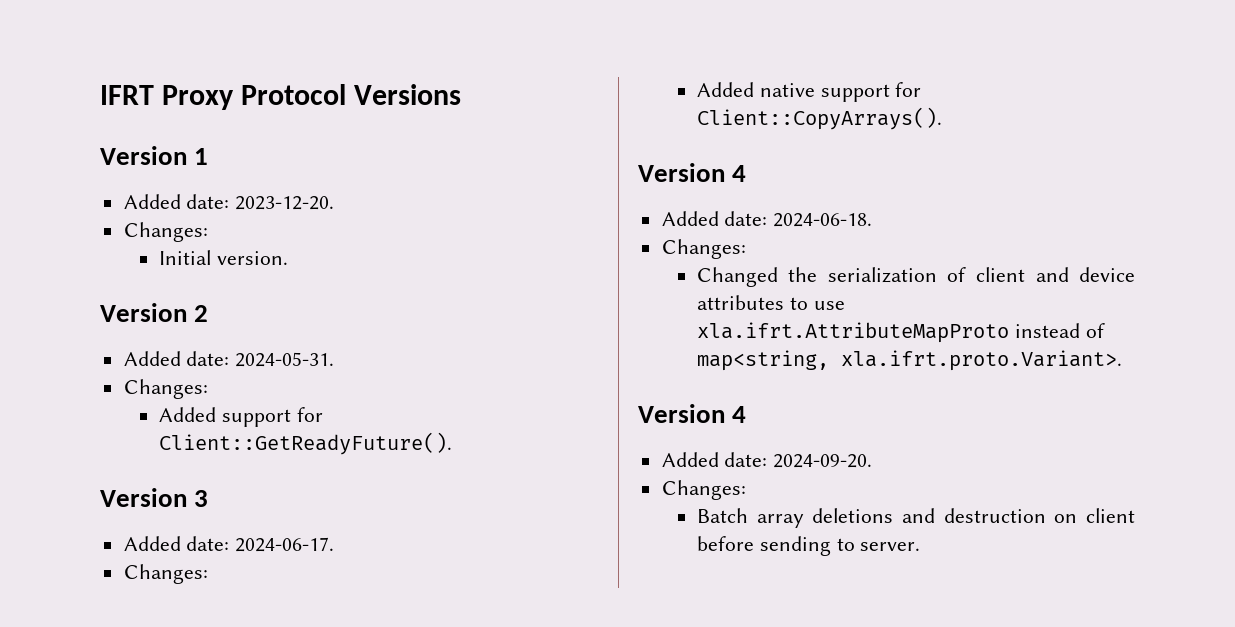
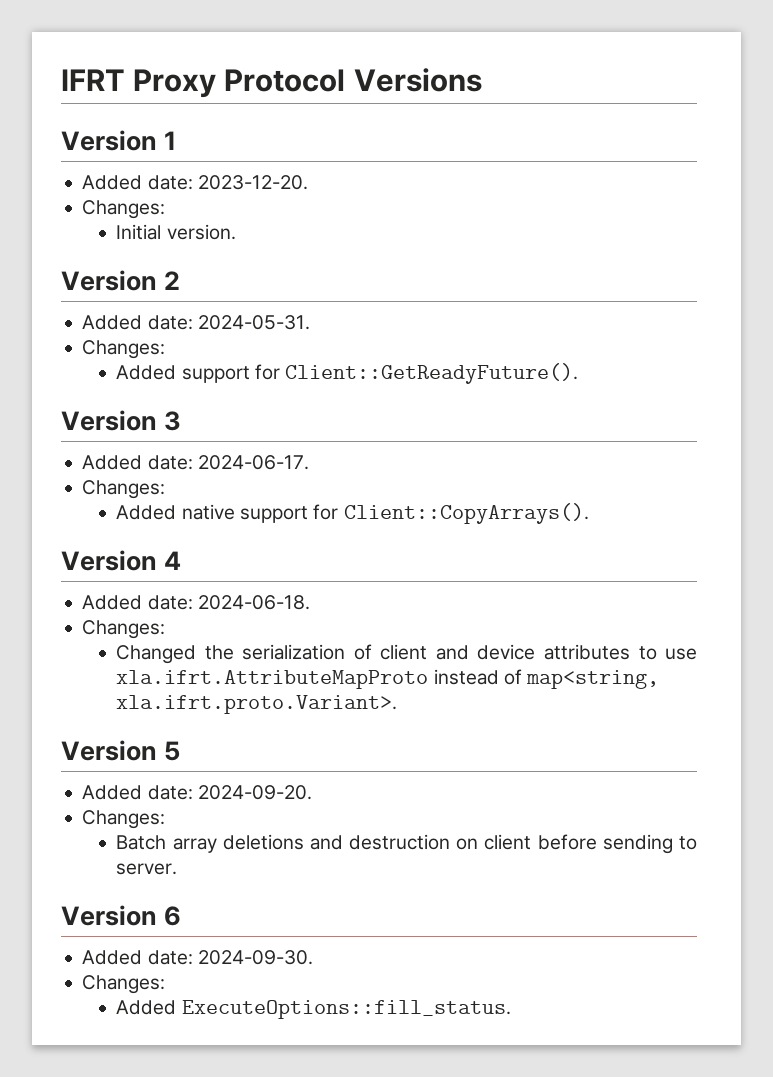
[732,406,747,423] 4 -> [164,741,181,761] 5
(921, 546) none -> [61,905,182,926] [82,950,313,965] [82,975,166,994] [116,1000,511,1019] // Version 6 // Added date: 2024-09-30. // Changes: // Added ExecuteOptions::fill_status.

